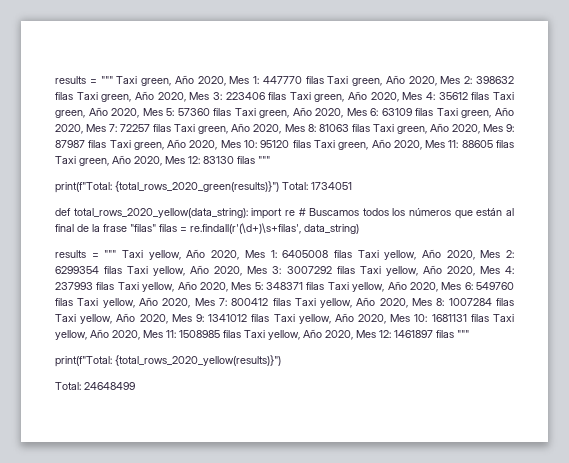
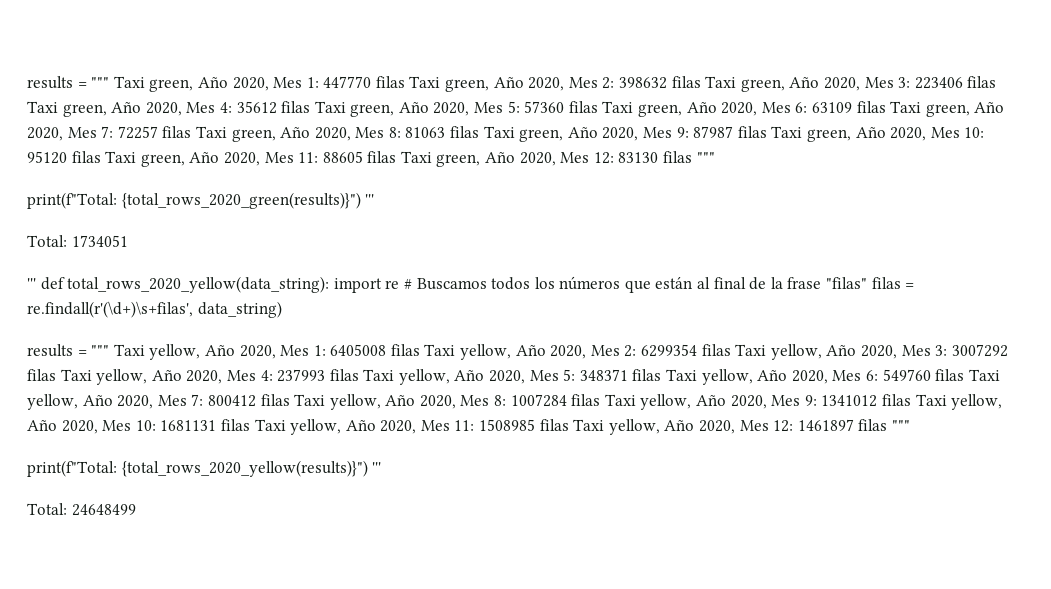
(279, 186) none -> [365,194,375,205] ''' //
(352, 186) none -> [27,278,36,289] '''
(281, 360) none -> [372,462,382,473] '''

